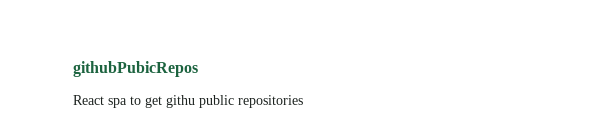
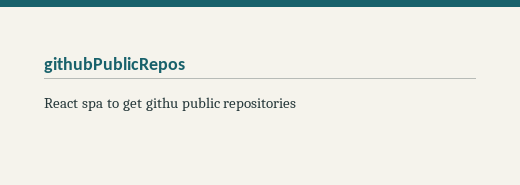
[73,61,198,77] githubPubicRepos -> [44,57,185,73] githubPublicRepos

